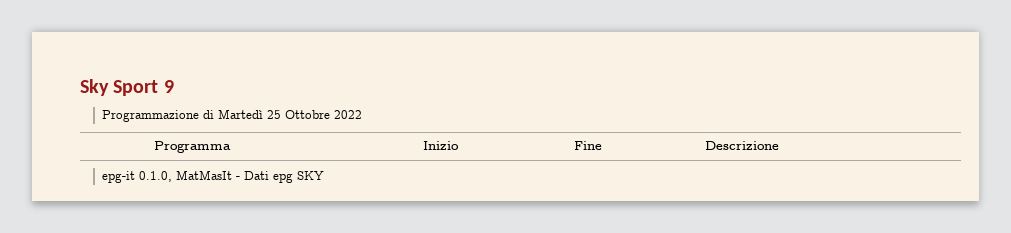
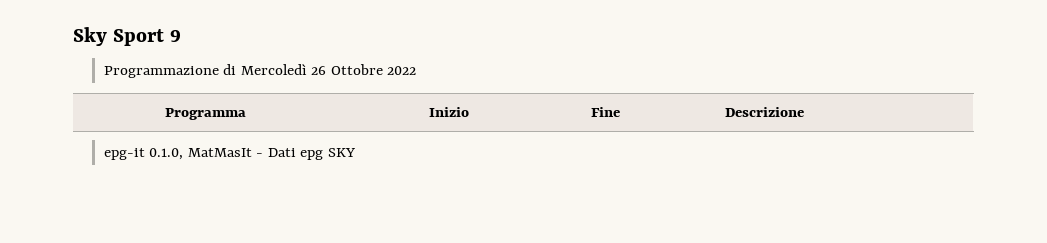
[218,109,282,119] Martedì 25 -> [240,64,327,75] Mercoledì 26

